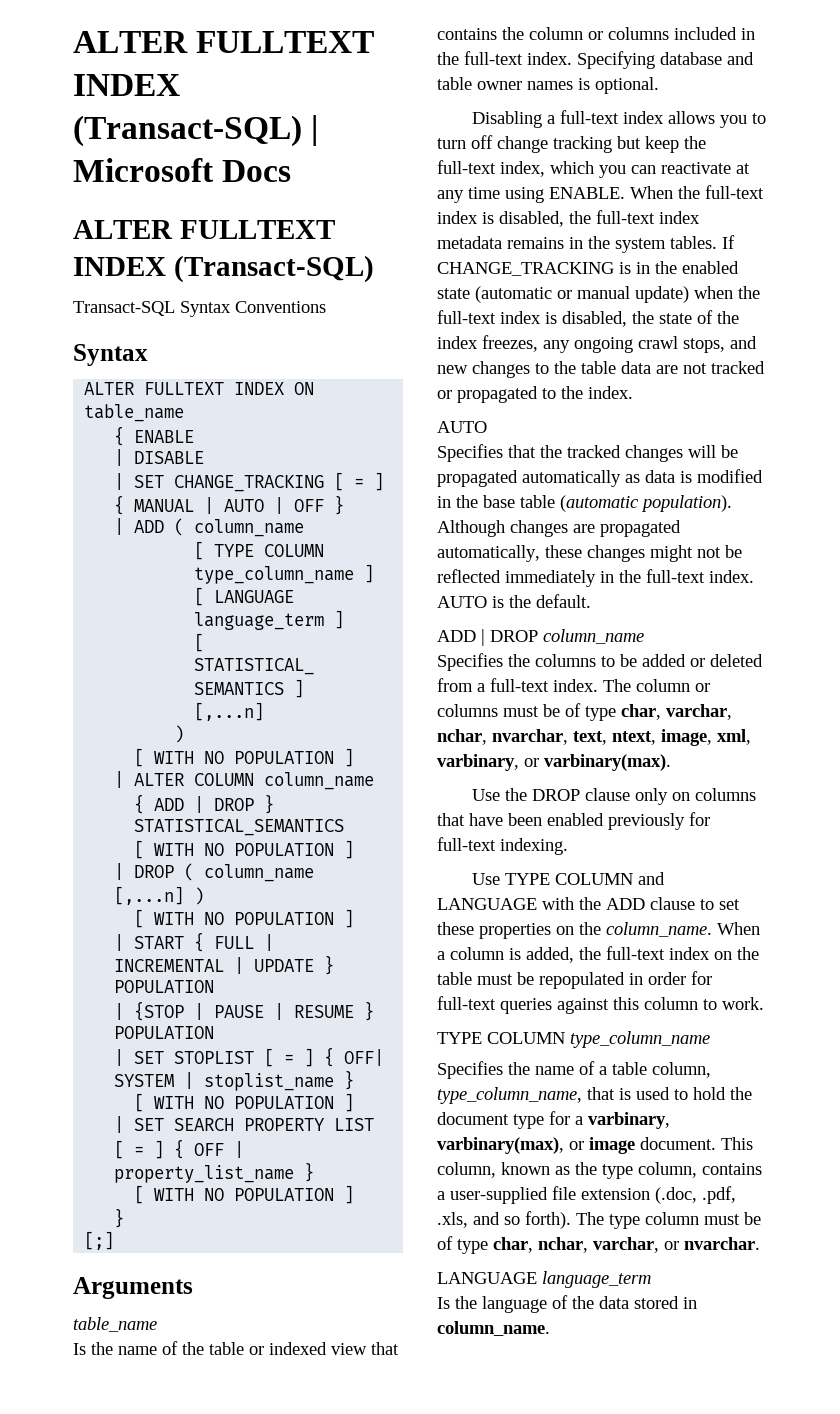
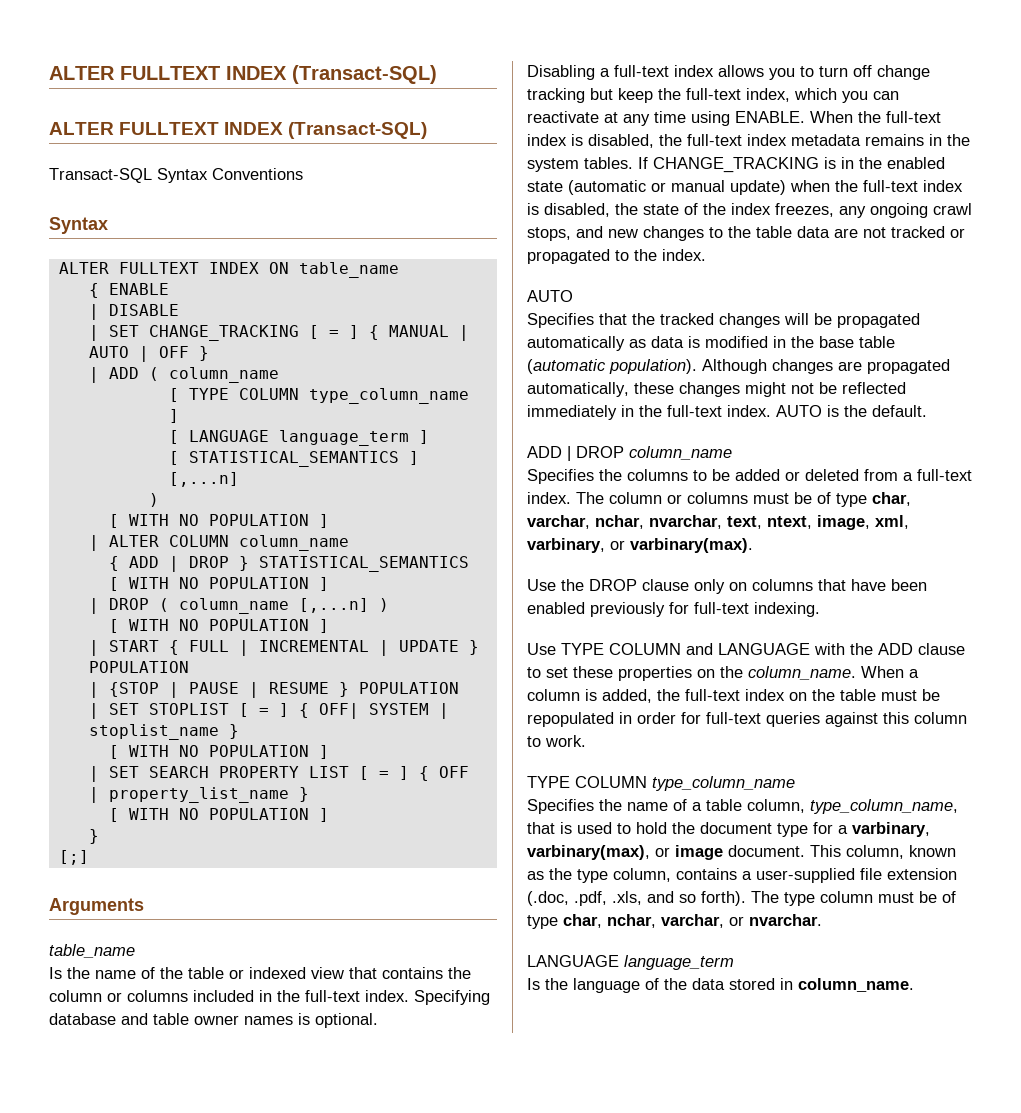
[73,31,375,53] [73,74,180,96] [73,115,319,147] [73,158,292,182] ALTER FULLTEXT INDEX (Transact-SQL) | Microsoft Docs -> [49,65,437,84] ALTER FULLTEXT INDEX (Transact-SQL)

